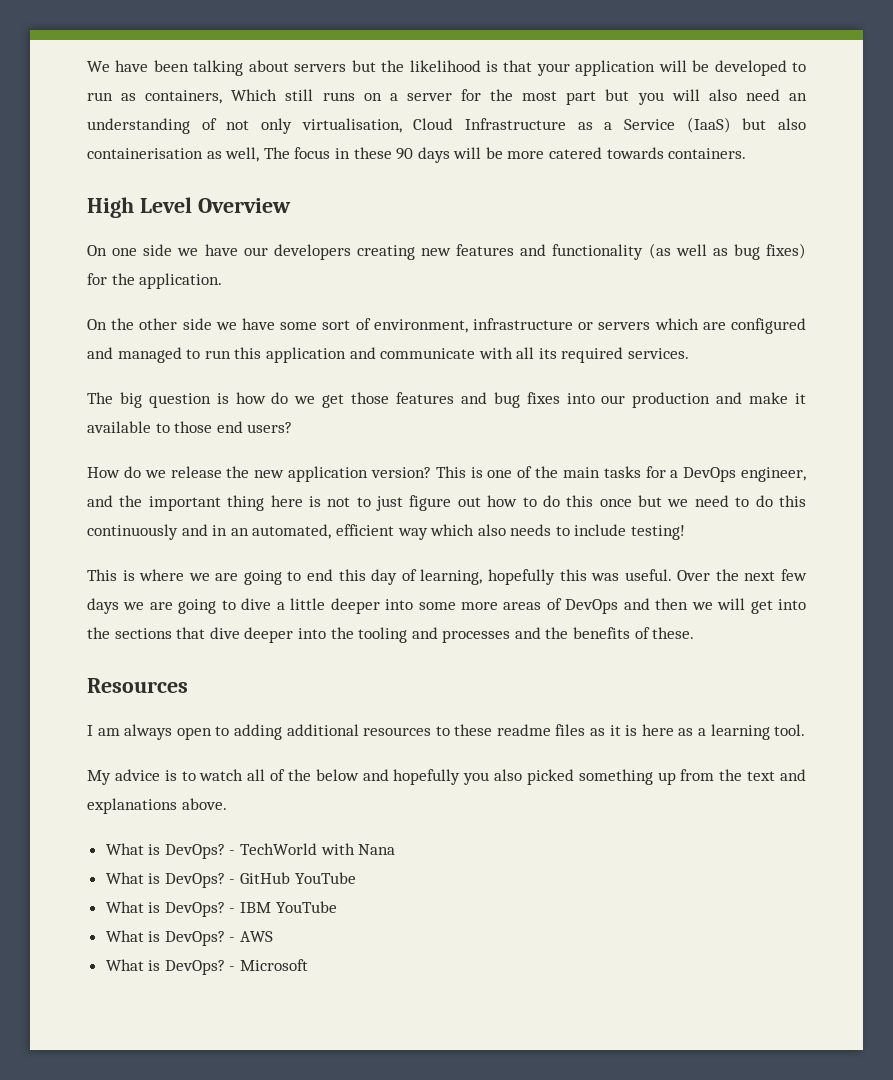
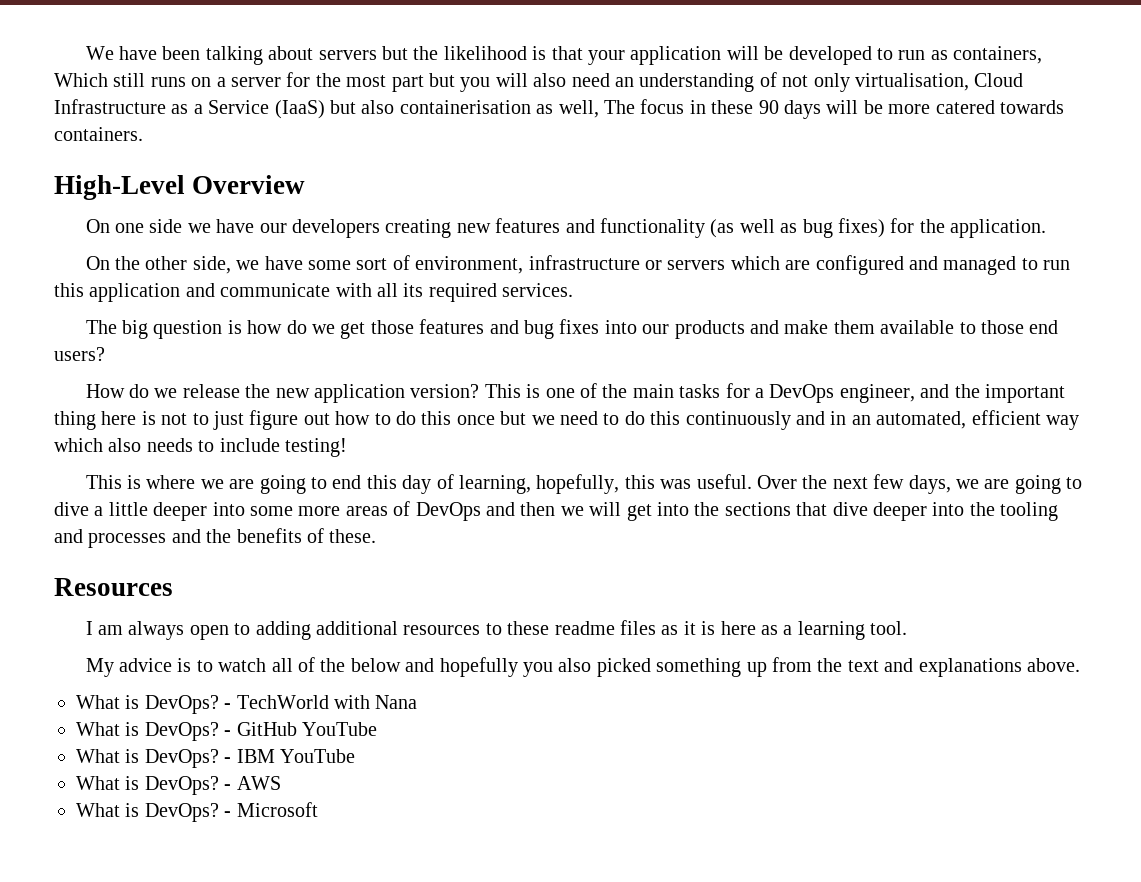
[87,197,192,218] High Level -> [54,175,185,200] High-Level
[182,318,212,330] side -> [192,256,231,274] side,
[632,392,711,408] production -> [674,320,745,339] products
[795,393,807,404] it -> [833,320,875,334] them
[487,569,555,585] hopefully -> [536,474,620,494] hopefully,
[87,598,119,614] days -> [908,475,951,494] days,

